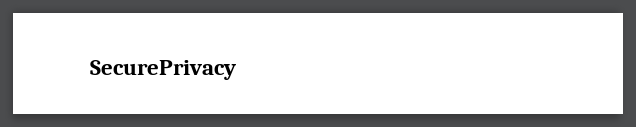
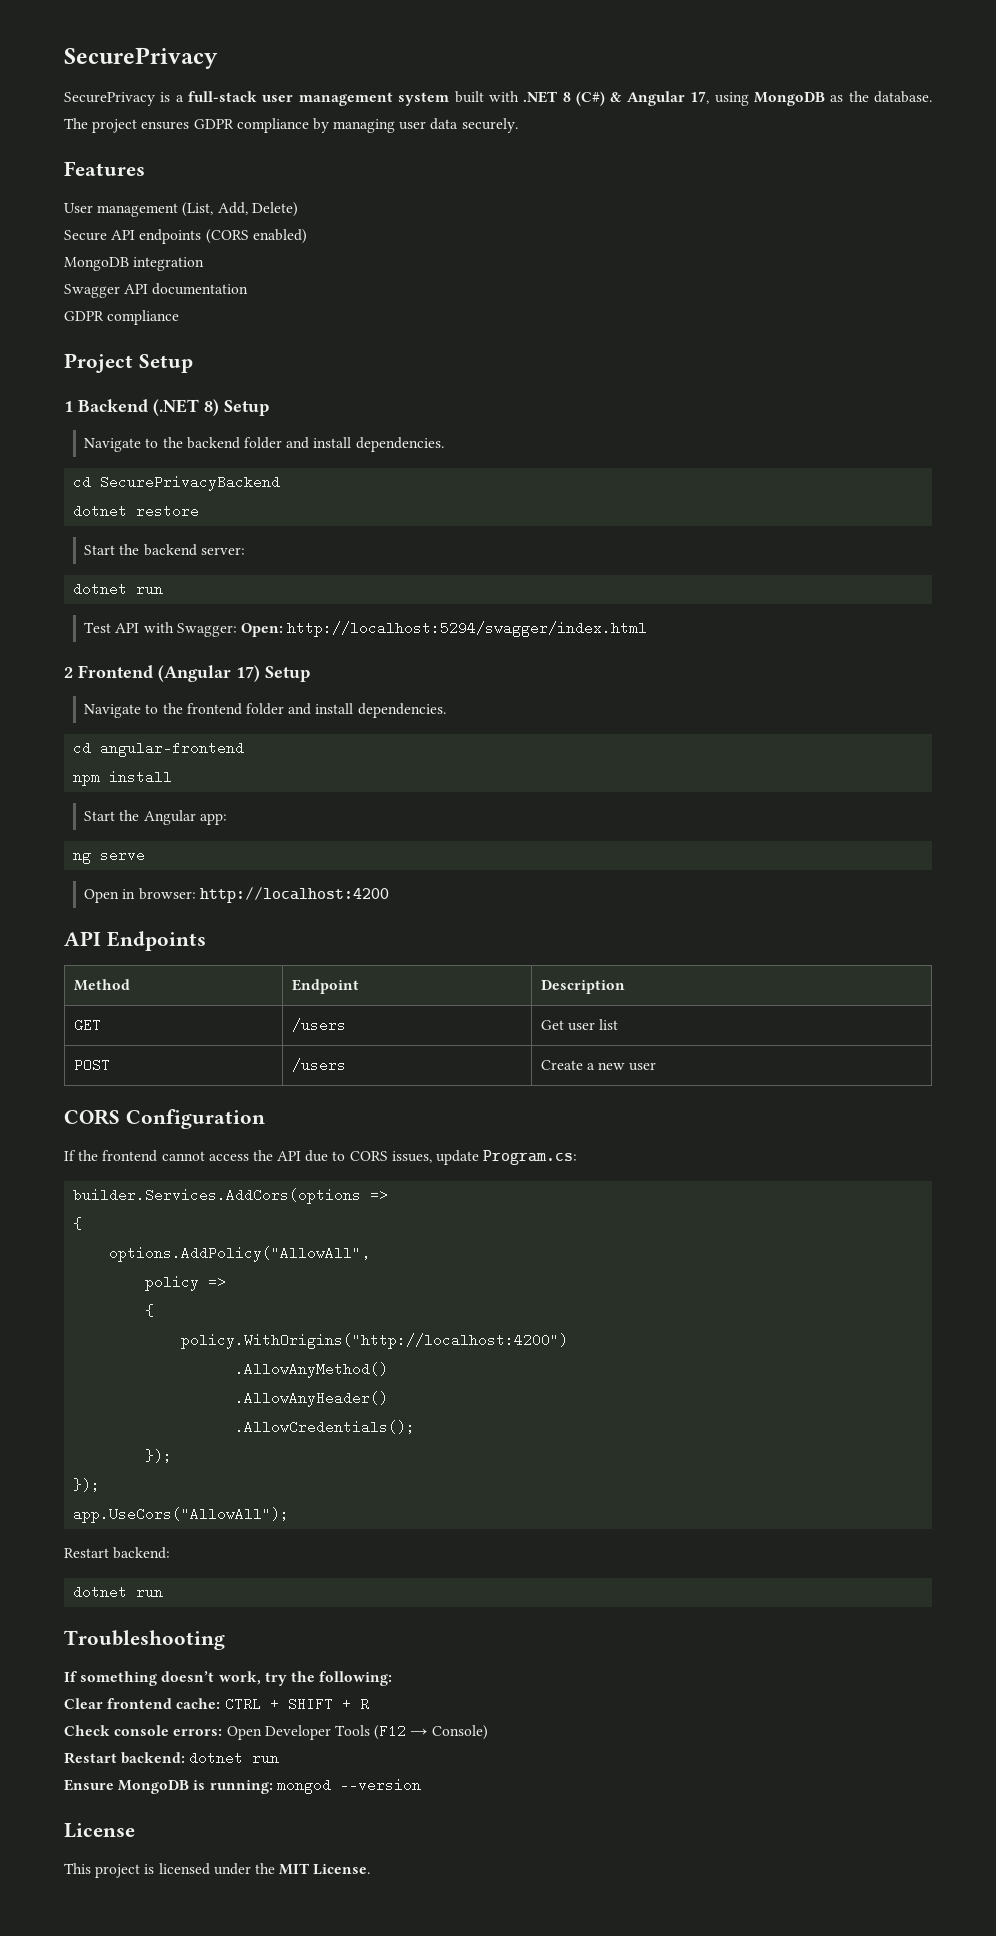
[90,60,236,80] SecurePrivacy -> [64,47,218,69] [64,91,932,106] [64,118,518,133] [64,161,145,176] [64,202,298,217] [64,229,307,244] [64,257,205,271] [64,283,249,298] [64,310,180,325] [64,353,193,373] [64,399,269,416] [84,437,444,452] [73,475,281,491] [73,504,200,518] [84,544,245,556] [73,582,164,596] [84,621,648,637] [64,665,310,682] [84,703,446,718] [73,741,245,757] [73,770,173,786] [84,810,227,825] [73,848,146,864] [84,887,389,903] [64,931,206,951] [73,979,130,991] [291,979,359,994] [540,980,625,994] [73,1018,101,1032] [291,1018,346,1032] [540,1019,619,1031] [73,1058,110,1072] [291,1058,346,1072] [540,1060,657,1071] [64,1109,265,1129] [64,1150,578,1165] [73,1188,389,1204] [73,1217,83,1230] [109,1246,371,1262] [145,1275,227,1291] [145,1304,155,1317] [181,1333,569,1349] [235,1362,389,1378] [235,1391,389,1407] [235,1420,416,1434] [145,1449,173,1463] [73,1478,101,1492] [73,1507,290,1523] [64,1547,171,1559] [73,1585,164,1599] [64,1630,225,1650] [64,1671,393,1686] [64,1697,369,1711] [64,1724,489,1740] [64,1751,280,1765] [64,1778,421,1794] [64,1823,135,1838] [64,1863,371,1878] SecurePrivacy // SecurePrivacy is a full-stack user management system built with .NET 8 (C#) & Angular 17, using MongoDB as the database. The project ensures GDPR compliance by managing user data securely. // Features // User management (List, Add, Delete) // Secure API endpoints (CORS enabled) // MongoDB integration // Swagger API documentation // GDPR compliance // Project Setup // 1 Backend (.NET 8) Setup // Navigate to the backend folder and install dependencies. // cd SecurePrivacyBackend // dotnet restore // Start the backend server: // dotnet run // Test API with Swagger: Open: http://localhost:5294/swagger/index.html // 2 Frontend (Angular 17) Setup // Navigate to the frontend folder and install dependencies. // cd angular-frontend // npm install // Start the Angular app: // ng serve // Open in browser: http://localhost:4200 // API Endpoints // Method | Endpoint | Description // GET | /users | Get user list // POST | /users | Create a new user // CORS Configuration // If the frontend cannot access the API due to CORS issues, update Program.cs: // builder.Services.AddCors(options => // { // options.AddPolicy("AllowAll", // policy => // { // policy.WithOrigins("http://localhost:4200") // .AllowAnyMethod() // .AllowAnyHeader() // .AllowCredentials(); // }); // }); // app.UseCors("AllowAll"); // Restart backend: // dotnet run // Troubleshooting // If something doesn’t work, try the following: // Clear frontend cache: CTRL + SHIFT + R // Check console errors: Open Developer Tools (F12 → Console) // Restart backend: dotnet run // Ensure MongoDB is running: mongod --version // License // This project is licensed under the MIT License.

